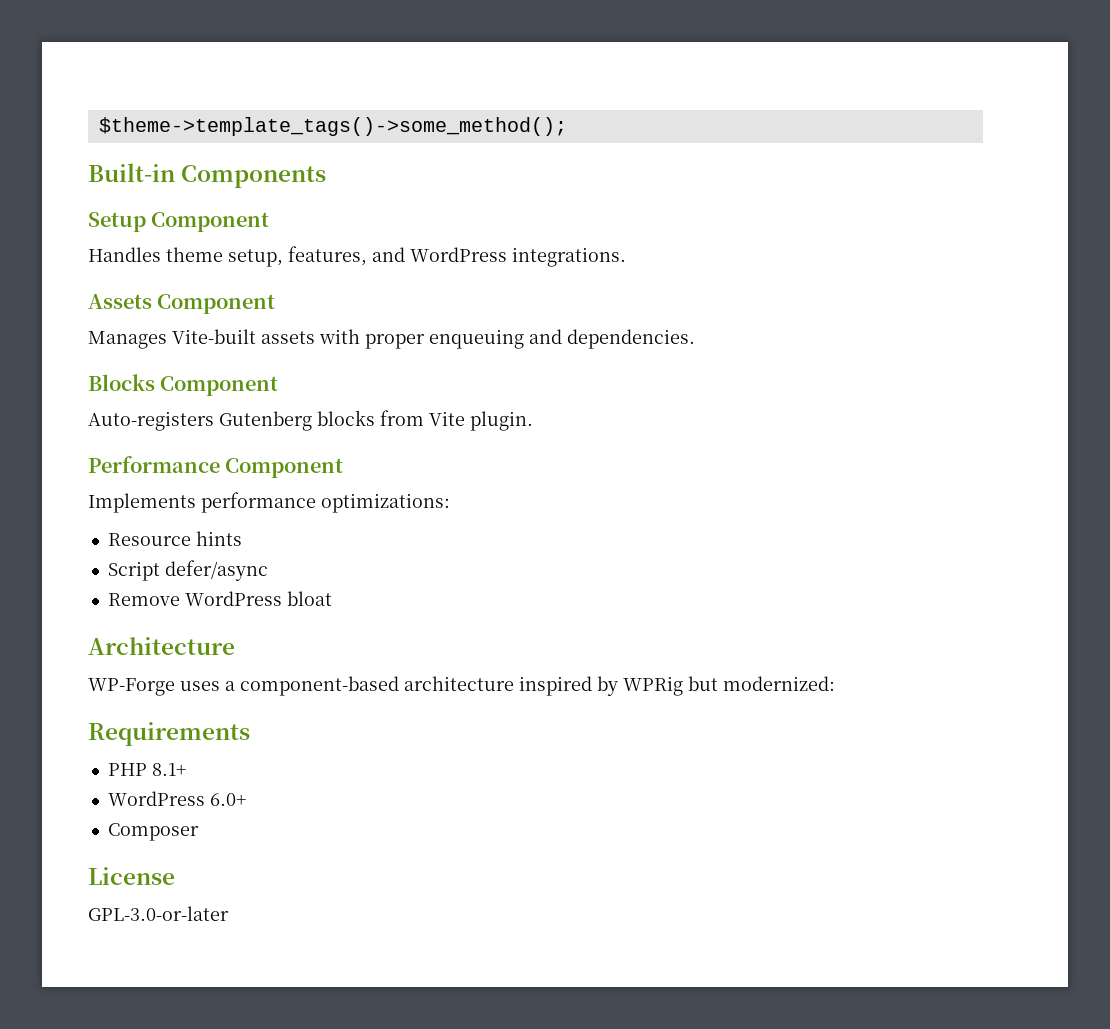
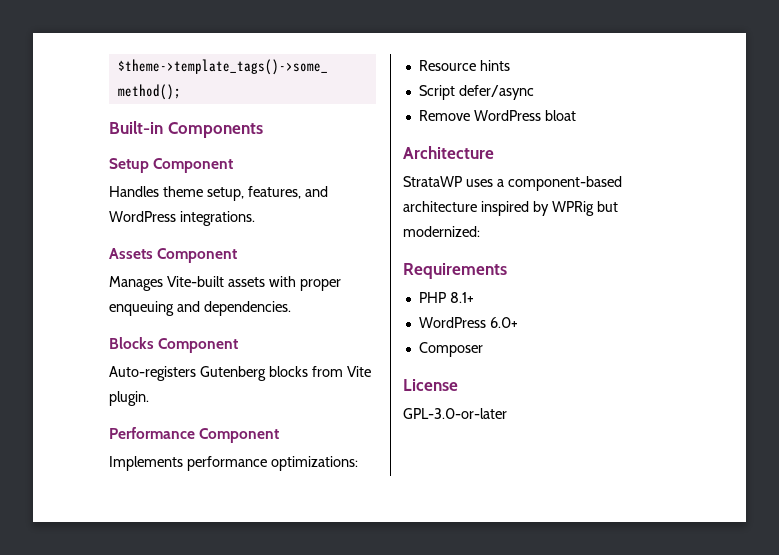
[88,678,175,696] WP-Forge -> [403,176,462,187] StrataWP

